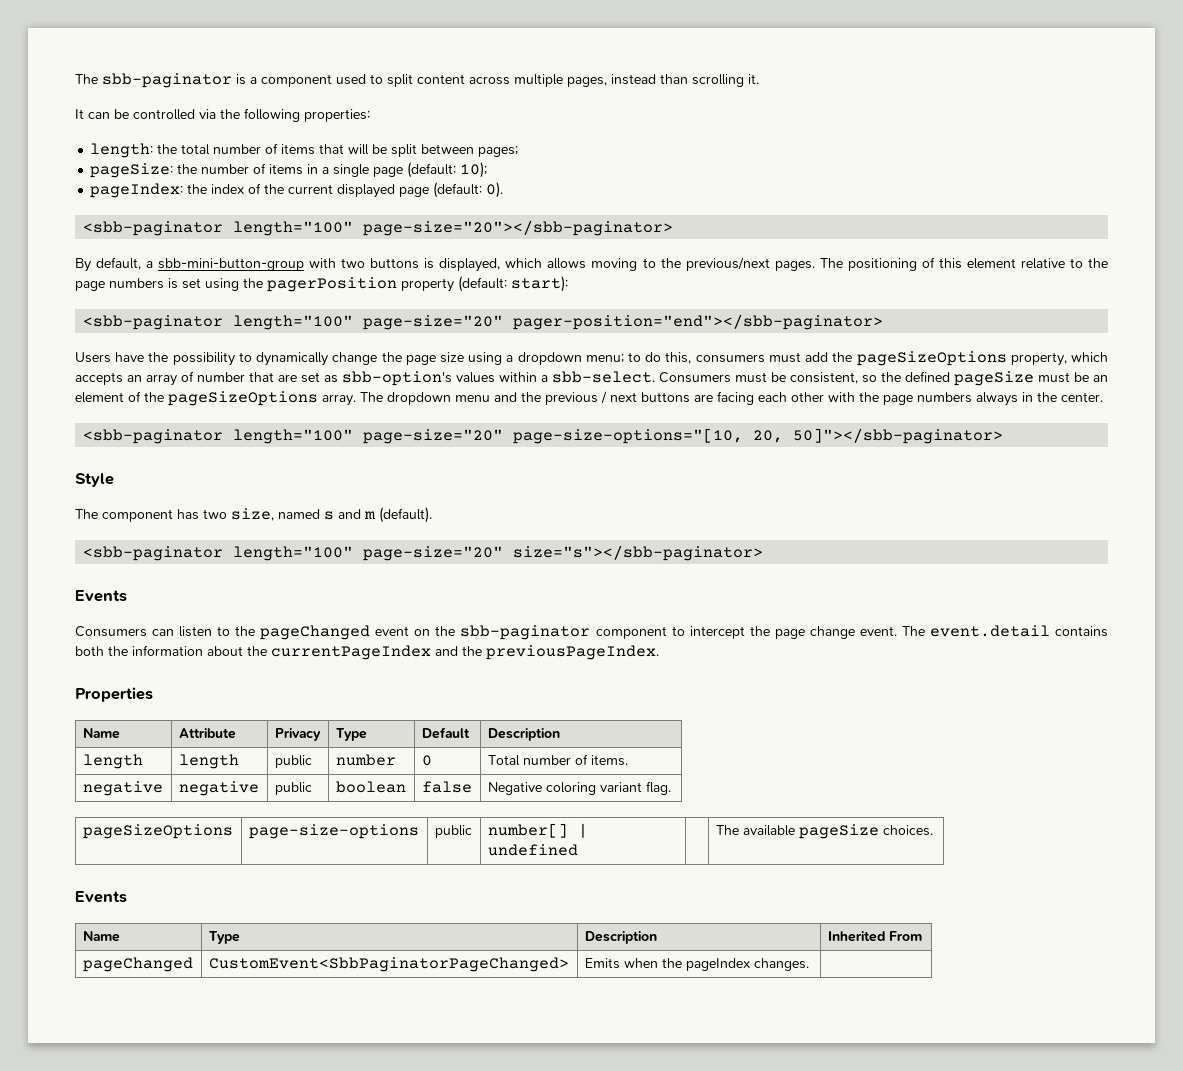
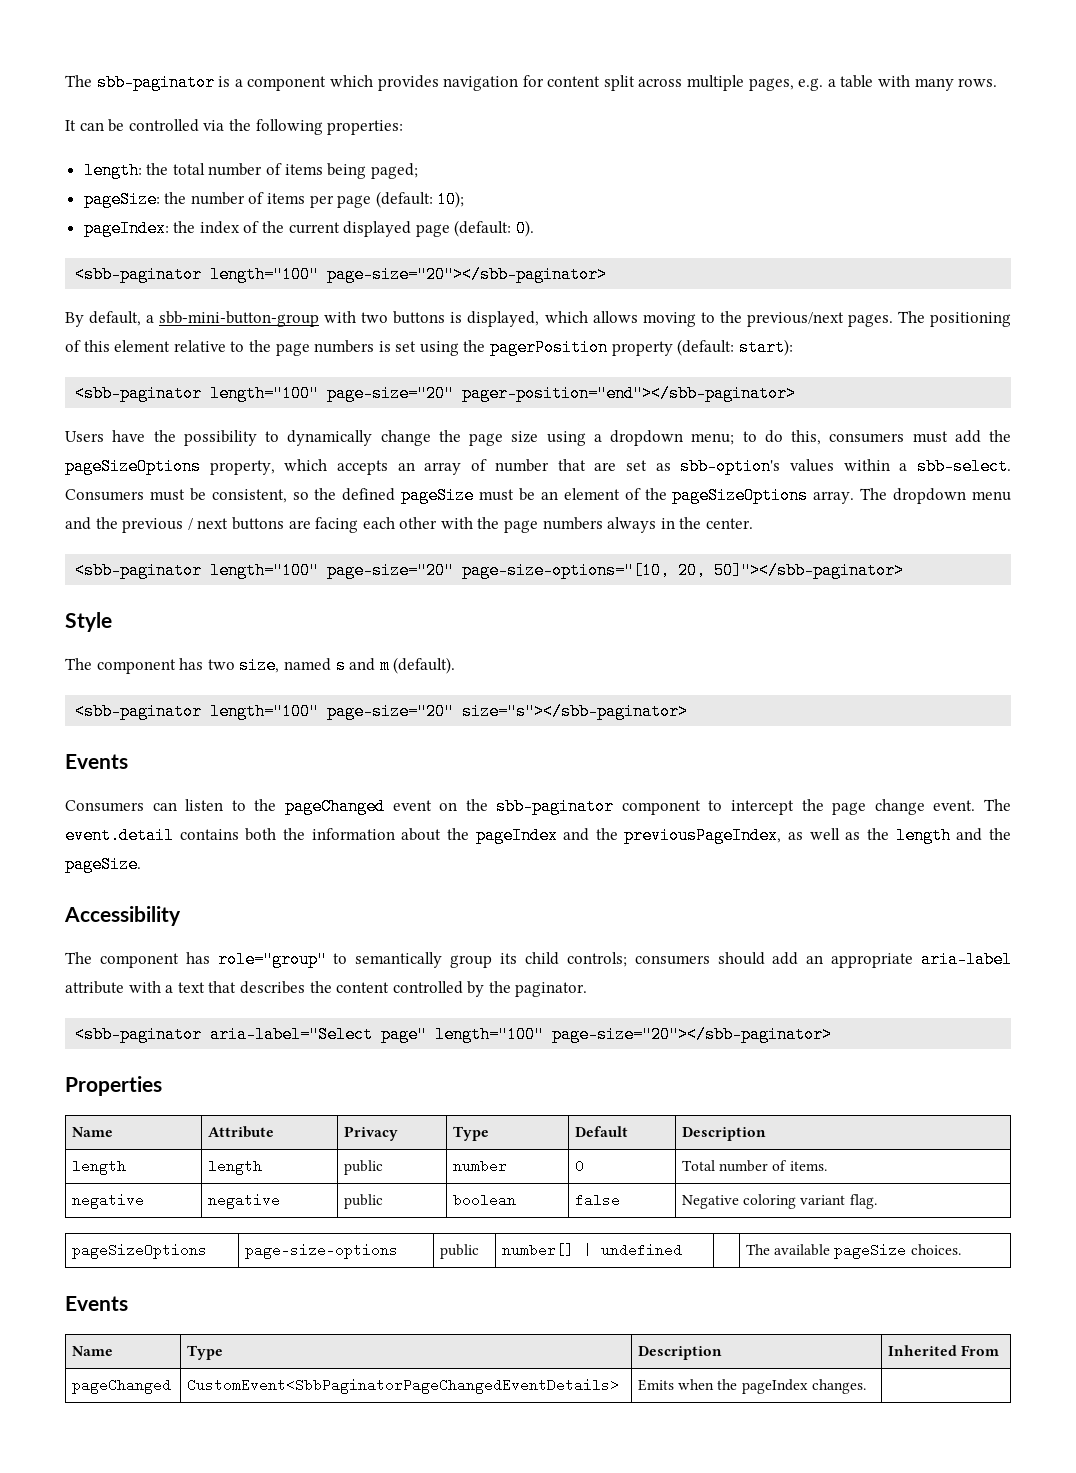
[336,74,759,87] used to split content across multiple pages, instead than scrolling it. -> [329,75,998,91] which provides navigation for content split across multiple pages, e.g. a table with many rows.
[319,144,519,157] that will be split between pages; -> [327,163,418,179] being paged;
[307,164,370,177] in a single -> [309,195,334,208] per
[271,645,659,660] currentPageIndex and the previousPageIndex. -> [475,827,1011,844] [65,856,141,873] [64,906,181,926] [65,951,1013,968] [65,981,588,997] [75,1026,833,1043] pageIndex and the previousPageIndex, as well as the length and the pageSize. // Accessibility // The component has role="group" to semantically group its child controls; consumers should add an appropriate aria-label attribute with a text that describes the content controlled by the paginator. // <sbb-paginator aria-label="Select page" length="100" page-size="20"></sbb-paginator>
[208,957,569,972] CustomEvent<SbbPaginatorPageChanged> -> [186,1378,619,1394] CustomEvent<SbbPaginatorPageChangedEventDetails>

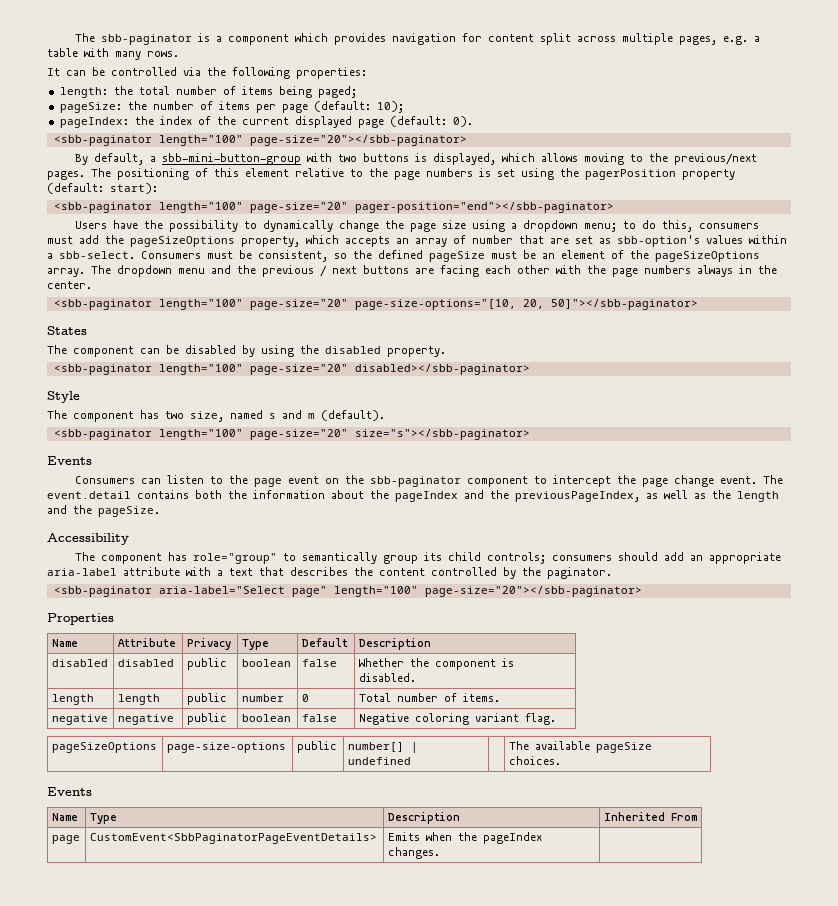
(905, 570) none -> [47,326,87,335] [47,345,446,357] [53,364,530,375] // States // The component can be disabled by using the disabled property. // <sbb-paginator length="100" page-size="20" disabled></sbb-paginator>
[284,798,385,815] pageChanged -> [254,478,283,487] page
(766, 1134) none -> [51,659,108,667] [117,659,174,667] [186,658,227,670] [241,659,291,667] [301,659,337,667] [358,658,514,670] [358,673,416,682] // disabled | disabled | public | boolean | false | Whether the component is disabled.
[71,1378,171,1394] [186,1378,619,1394] pageChanged | CustomEvent<SbbPaginatorPageChangedEventDetails> -> [51,835,80,844] [89,833,377,844] page | CustomEvent<SbbPaginatorPageEventDetails>

